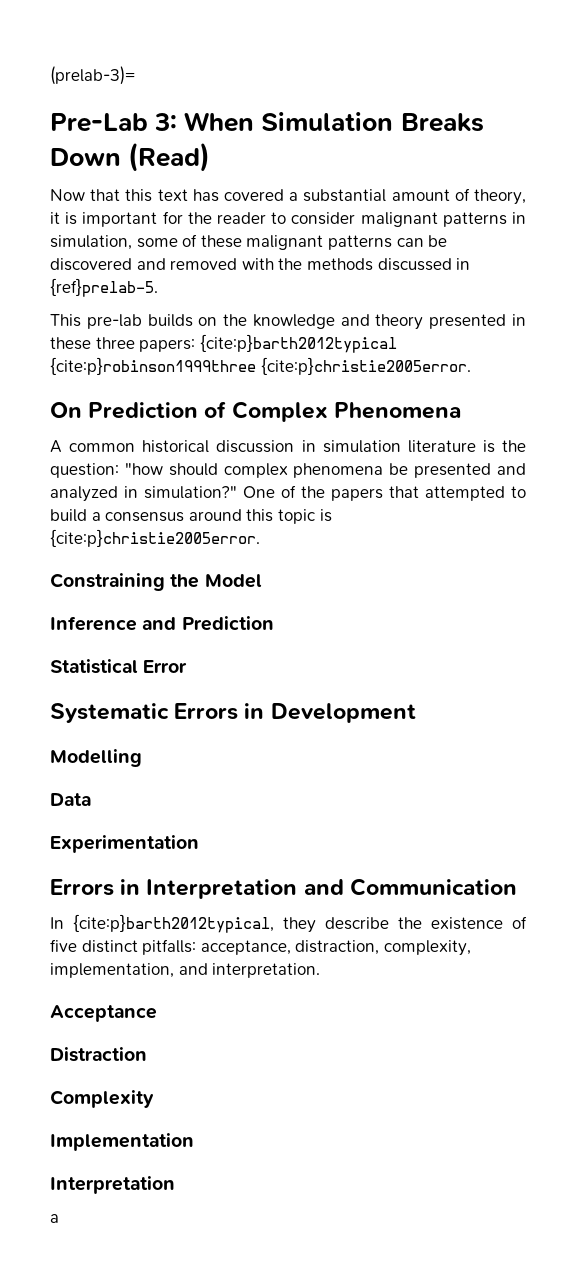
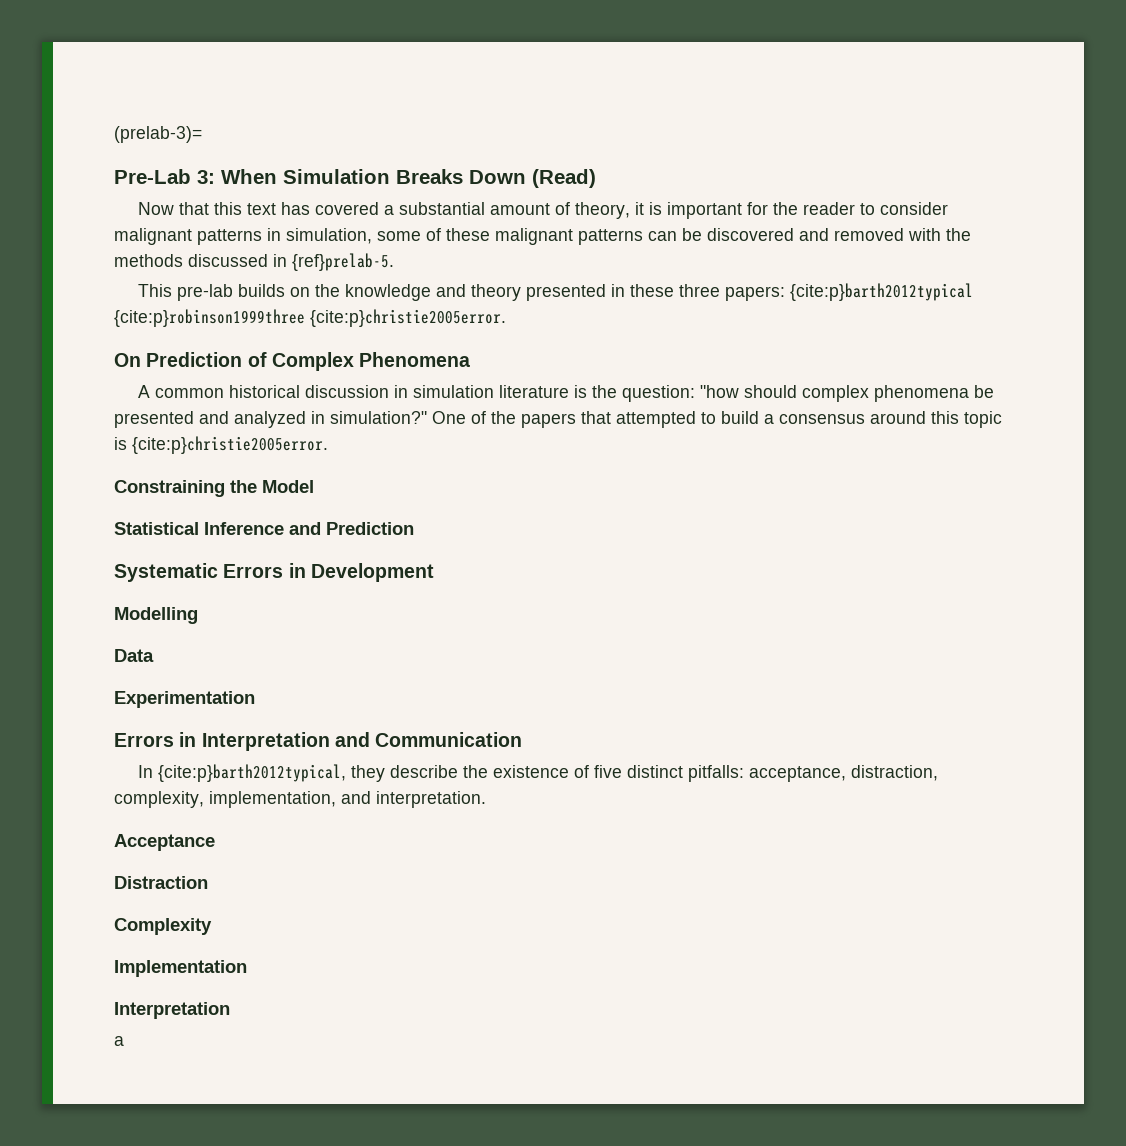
(262, 581) none -> [114,522,199,535] Statistical
[50,659,188,674] // Statistical Error -> (414, 528) none

